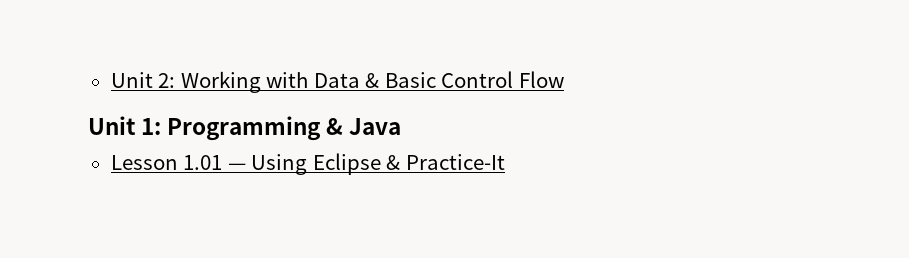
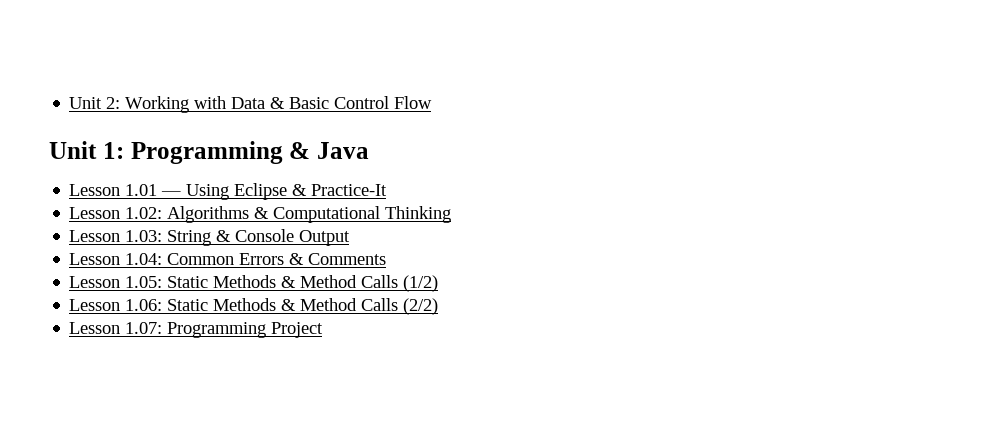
(505, 162) none -> [69,206,452,223] [69,229,351,246] [69,253,387,265] [69,275,439,292] [69,298,439,315] [69,322,324,338] // Lesson 1.02: Algorithms & Computational Thinking // Lesson 1.03: String & Console Output // Lesson 1.04: Common Errors & Comments // Lesson 1.05: Static Methods & Method Calls (1/2) // Lesson 1.06: Static Methods & Method Calls (2/2) // Lesson 1.07: Programming Project

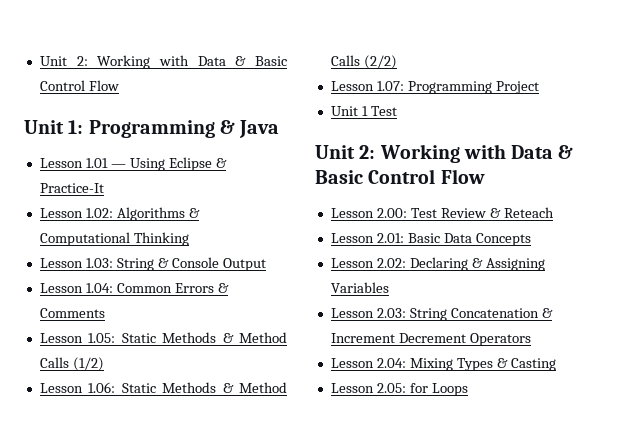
(324, 330) none -> [330,106,397,116] [315,144,574,163] [315,169,485,184] [330,207,554,218] [330,233,531,246] [330,257,545,271] [330,282,389,293] [330,308,553,321] [330,333,531,346] [330,358,556,371] [330,383,468,396] // Unit 1 Test // Unit 2: Working with Data & Basic Control Flow // Lesson 2.00: Test Review & Reteach // Lesson 2.01: Basic Data Concepts // Lesson 2.02: Declaring & Assigning Variables // Lesson 2.03: String Concatenation & Increment Decrement Operators // Lesson 2.04: Mixing Types & Casting // Lesson 2.05: for Loops

